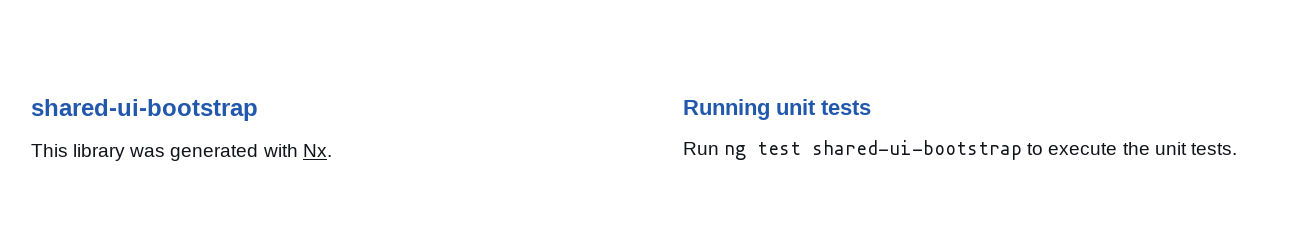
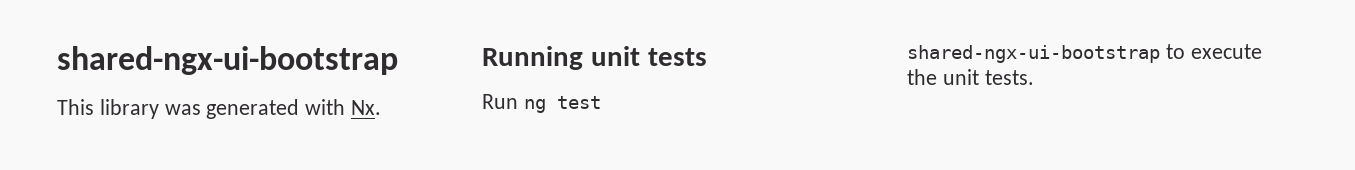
[31,99,258,121] shared-ui-bootstrap -> [57,46,398,75] shared-ngx-ui-bootstrap
[812,140,1023,160] shared-ui-bootstrap -> [907,45,1160,63] shared-ngx-ui-bootstrap

